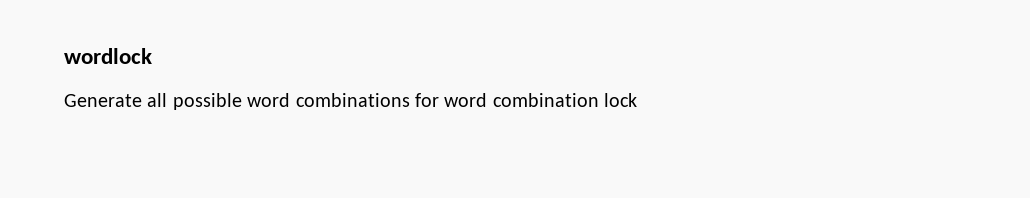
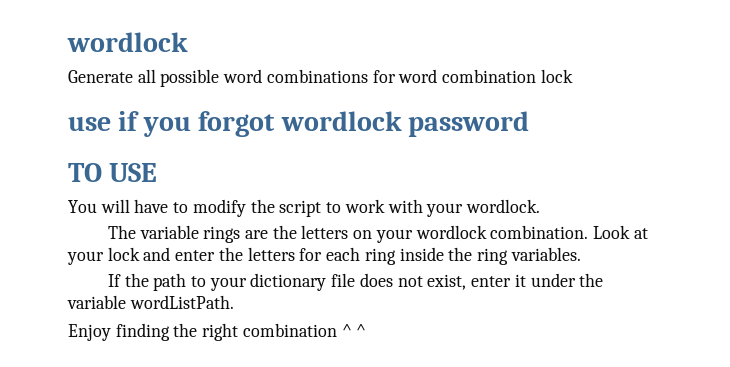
(638, 100) none -> [68,111,530,137] [68,163,158,182] [68,199,540,217] [107,225,648,243] [67,247,581,265] [107,273,604,291] [67,295,234,309] [68,323,367,341] // use if you forgot wordlock password // TO USE // You will have to modify the script to work with your wordlock. // The variable rings are the letters on your wordlock combination. Look at your lock and enter the letters for each ring inside the ring variables. // If the path to your dictionary file does not exist, enter it under the variable wordListPath. // Enjoy finding the right combination ^ ^

